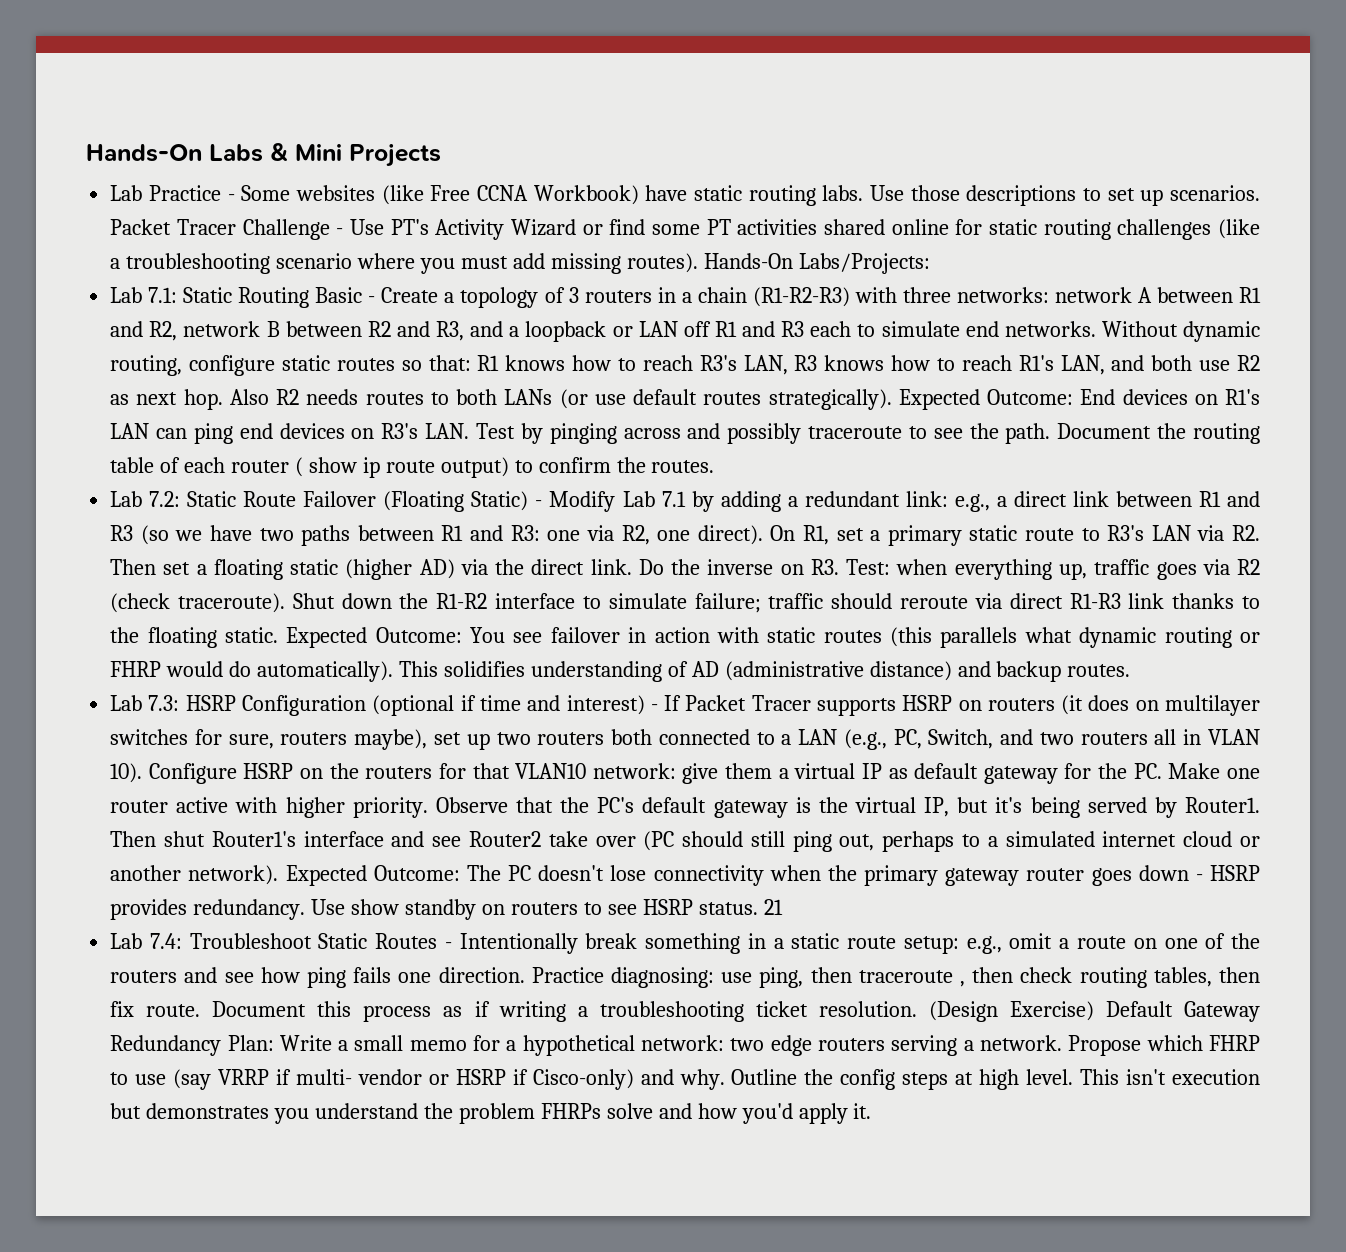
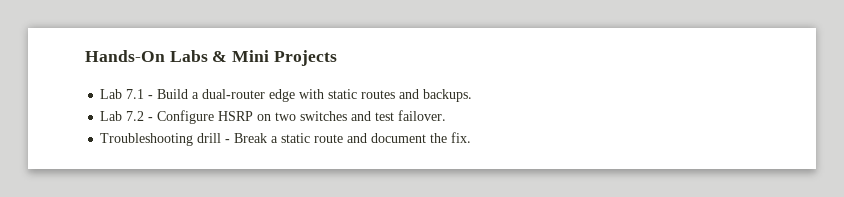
[148,185,1260,206] [110,219,1260,240] [110,253,930,274] [110,287,1261,308] [110,321,1260,342] [110,355,1261,376] [110,389,1261,410] [110,423,1260,444] [110,457,715,478] [110,491,1260,512] [110,525,1261,546] [110,559,1261,580] [110,593,1260,613] [110,627,1260,648] [110,661,1131,682] [110,695,1260,716] [110,729,1260,750] [110,763,1260,784] [110,797,1260,818] [110,831,1260,852] [110,865,1260,886] [110,899,783,920] [110,933,1260,954] [110,967,1261,988] [110,1001,1260,1022] [110,1035,1260,1056] [110,1069,1261,1090] [110,1103,872,1124] Practice - Some websites (like Free CCNA Workbook) have static routing labs. Use those descriptions to set up scenarios. Packet Tracer Challenge - Use PT's Activity Wizard or find some PT activities shared online for static routing challenges (like a troubleshooting scenario where you must add missing routes). Hands-On Labs/Projects: // Lab 7.1: Static Routing Basic - Create a topology of 3 routers in a chain (R1-R2-R3) with three networks: network A between R1 and R2, network B between R2 and R3, and a loopback or LAN off R1 and R3 each to simulate end networks. Without dynamic routing, configure static routes so that: R1 knows how to reach R3's LAN, R3 knows how to reach R1's LAN, and both use R2 as next hop. Also R2 needs routes to both LANs (or use default routes strategically). Expected Outcome: End devices on R1's LAN can ping end devices on R3's LAN. Test by pinging across and possibly traceroute to see the path. Document the routing table of each router ( show ip route output) to confirm the routes. // Lab 7.2: Static Route Failover (Floating Static) - Modify Lab 7.1 by adding a redundant link: e.g., a direct link between R1 and R3 (so we have two paths between R1 and R3: one via R2, one direct). On R1, set a primary static route to R3's LAN via R2. Then set a floating static (higher AD) via the direct link. Do the inverse on R3. Test: when everything up, traffic goes via R2 (check traceroute). Shut down the R1-R2 interface to simulate failure; traffic should reroute via direct R1-R3 link thanks to the floating static. Expected Outcome: You see failover in action with static routes (this parallels what dynamic routing or FHRP would do automatically). This solidifies understanding of AD (administrative distance) and backup routes. // Lab 7.3: HSRP Configuration (optional if time and interest) - If Packet Tracer supports HSRP on routers (it does on multilayer switches for sure, routers maybe), set up two routers both connected to a LAN (e.g., PC, Switch, and two routers all in VLAN 10). Configure HSRP on the routers for that VLAN10 network: give them a virtual IP as default gateway for the PC. Make one router active with higher priority. Observe that the PC's default gateway is the virtual IP, but it's being served by Router1. Then shut Router1's interface and see Router2 take over (PC should still ping out, perhaps to a simulated internet cloud or another network). Expected Outcome: The PC doesn't lose connectivity when the primary gateway router goes down - HSRP provides redundancy. Use show standby on routers to see HSRP status. 21 // Lab 7.4: Troubleshoot Static Routes - Intentionally break something in a static route setup: e.g., omit a route on one of the routers and see how ping fails one direction. Practice diagnosing: use ping, then traceroute , then check routing tables, then fix route. Document this process as if writing a troubleshooting ticket resolution. (Design Exercise) Default Gateway Redundancy Plan: Write a small memo for a hypothetical network: two edge routers serving a network. Propose which FHRP to use (say VRRP if multi- vendor or HSRP if Cisco-only) and why. Outline the config steps at high level. This isn't execution but demonstrates you understand the problem FHRPs solve and how you'd apply it. -> [126,89,473,102] [100,110,447,124] [100,132,472,146] 7.1 - Build a dual-router edge with static routes and backups. // Lab 7.2 - Configure HSRP on two switches and test failover. // Troubleshooting drill - Break a static route and document the fix.

